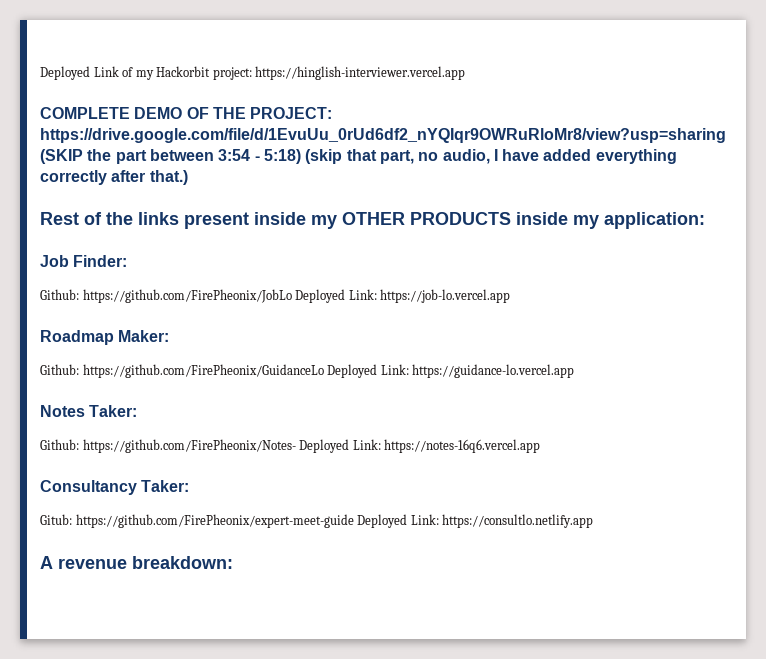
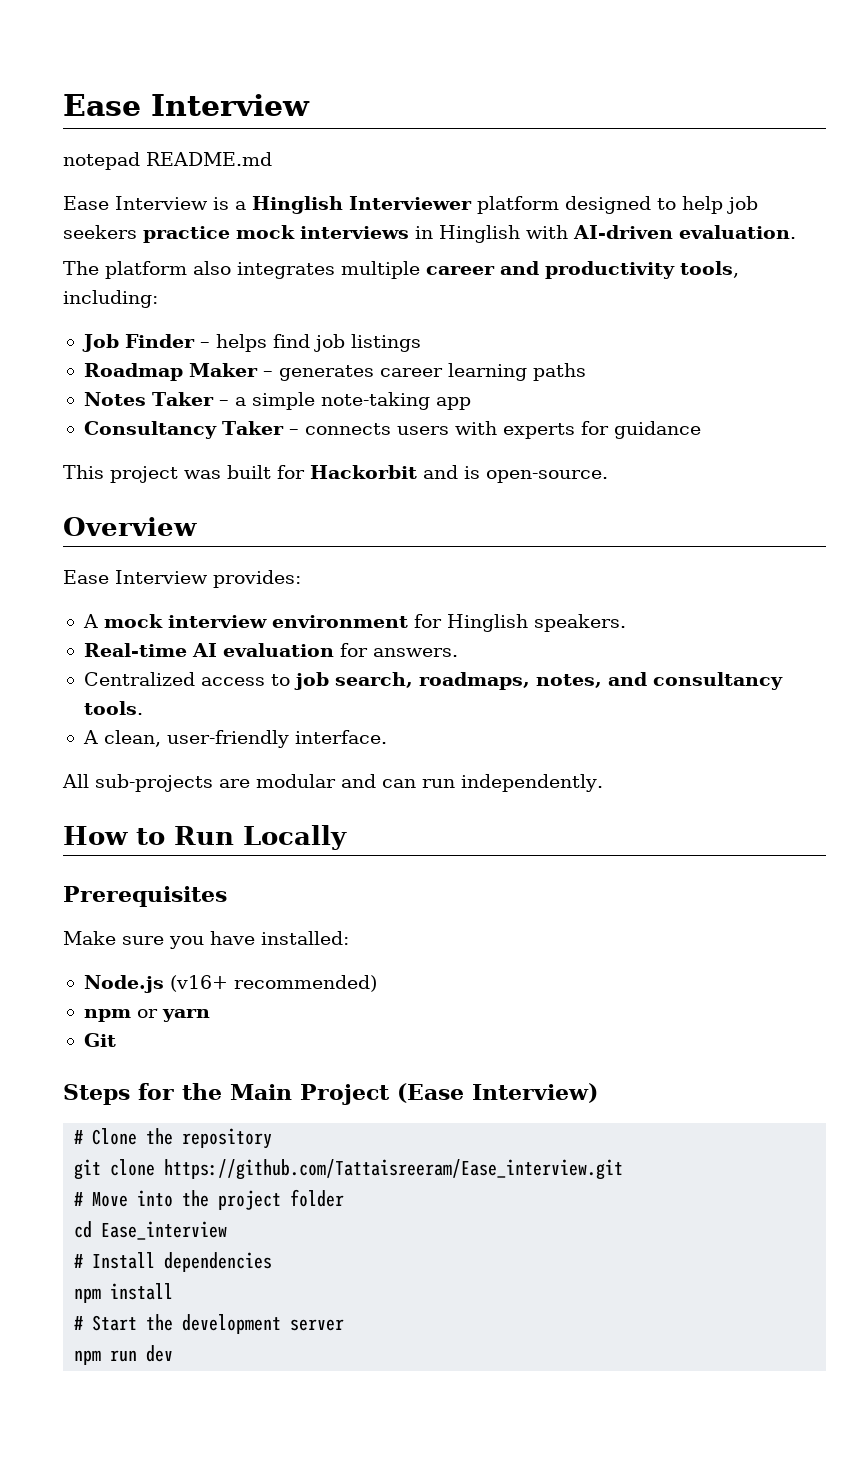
[40,66,466,80] [40,107,333,119] [40,128,726,143] [40,149,677,164] [40,170,188,185] [40,212,705,229] [40,255,128,267] [40,289,511,303] [40,330,170,345] [40,364,575,378] [40,405,138,417] [40,439,541,453] [40,480,190,495] [40,514,594,528] [40,556,233,569] Deployed Link of my Hackorbit project: https://hinglish-interviewer.vercel.app // COMPLETE DEMO OF THE PROJECT: https://drive.google.com/file/d/1EvuUu_0rUd6df2_nYQIqr9OWRuRloMr8/view?usp=sharing (SKIP the part between 3:54 - 5:18) (skip that part, no audio, I have added everything correctly after that.) // Rest of the links present inside my OTHER PRODUCTS inside my application: // Job Finder: // Github: https://github.com/FirePheonix/JobLo Deployed Link: https://job-lo.vercel.app // Roadmap Maker: // Github: https://github.com/FirePheonix/GuidanceLo Deployed Link: https://guidance-lo.vercel.app // Notes Taker: // Github: https://github.com/FirePheonix/Notes- Deployed Link: https://notes-16q6.vercel.app // Consultancy Taker: // Gitub: https://github.com/FirePheonix/expert-meet-guide Deployed Link: https://consultlo.netlify.app // A revenue breakdown: -> [63,94,310,116] [63,152,272,170] [63,196,758,214] [63,225,796,243] [63,261,739,279] [63,290,158,308] [81,334,421,352] [83,363,586,381] [83,392,471,410] [83,421,701,439] [63,465,608,483] [63,517,197,536] [63,570,301,588] [82,614,626,632] [83,643,458,657] [83,672,783,690] [83,701,143,715] [82,730,387,748] [62,774,603,792] [63,825,347,850] [63,886,227,907] [63,931,349,949] [83,975,377,993] [83,1009,210,1022] [83,1033,116,1047] [63,1083,598,1105] [74,1128,273,1149] [74,1159,624,1180] [74,1189,345,1210] [74,1221,228,1240] [74,1252,273,1272] [74,1283,174,1303] [74,1314,345,1334] [74,1345,174,1365] Ease Interview // notepad README.md // Ease Interview is a Hinglish Interviewer platform designed to help job seekers practice mock interviews in Hinglish with AI-driven evaluation. // The platform also integrates multiple career and productivity tools, including: // Job Finder – helps find job listings // Roadmap Maker – generates career learning paths // Notes Taker – a simple note-taking app // Consultancy Taker – connects users with experts for guidance // This project was built for Hackorbit and is open-source. // Overview // Ease Interview provides: // A mock interview environment for Hinglish speakers. // Real-time AI evaluation for answers. // Centralized access to job search, roadmaps, notes, and consultancy tools. // A clean, user-friendly interface. // All sub-projects are modular and can run independently. // How to Run Locally // Prerequisites // Make sure you have installed: // Node.js (v16+ recommended) // npm or yarn // Git // Steps for the Main Project (Ease Interview) // # Clone the repository // git clone https://github.com/Tattaisreeram/Ease_interview.git // # Move into the project folder // cd Ease_interview // # Install dependencies // npm install // # Start the development server // npm run dev

